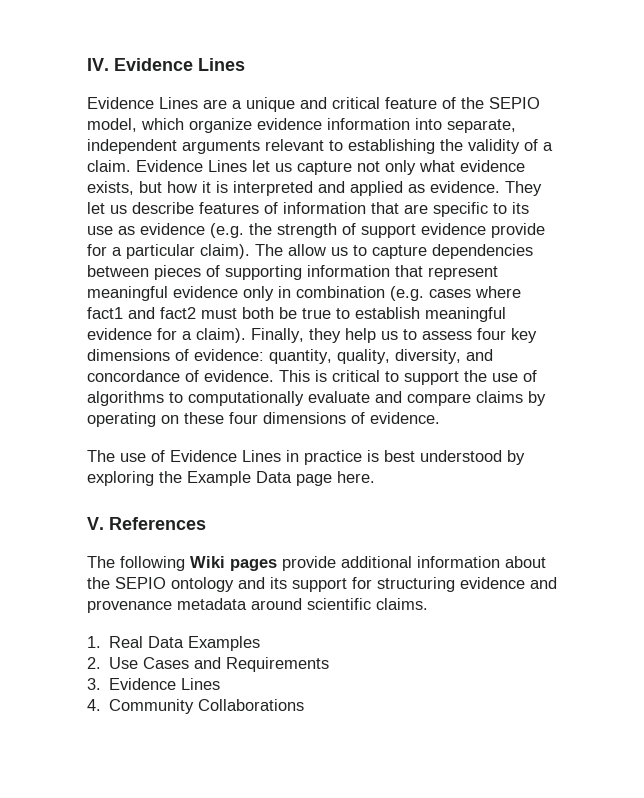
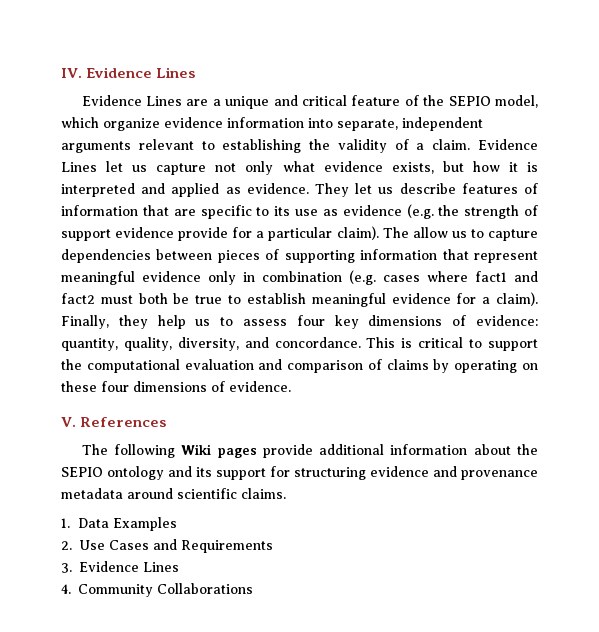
[87,370,274,382] concordance of evidence. -> [274,337,361,348] concordance.
[492,370,537,382] [87,391,471,406] use of algorithms to computationally evaluate and compare -> [86,359,382,373] computational evaluation and comparison of
[87,450,525,465] [87,471,375,486] // The use of Evidence Lines in practice is best understood by exploring the Example Data page here. -> (291, 386) none
[109,636,144,648] Real -> (70, 523) none

